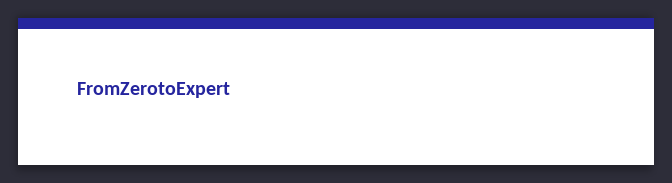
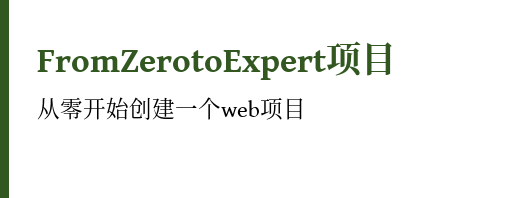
(230, 90) none -> [326,41,396,78] [37,97,306,121] 项目 // 从零开始创建一个web项目

